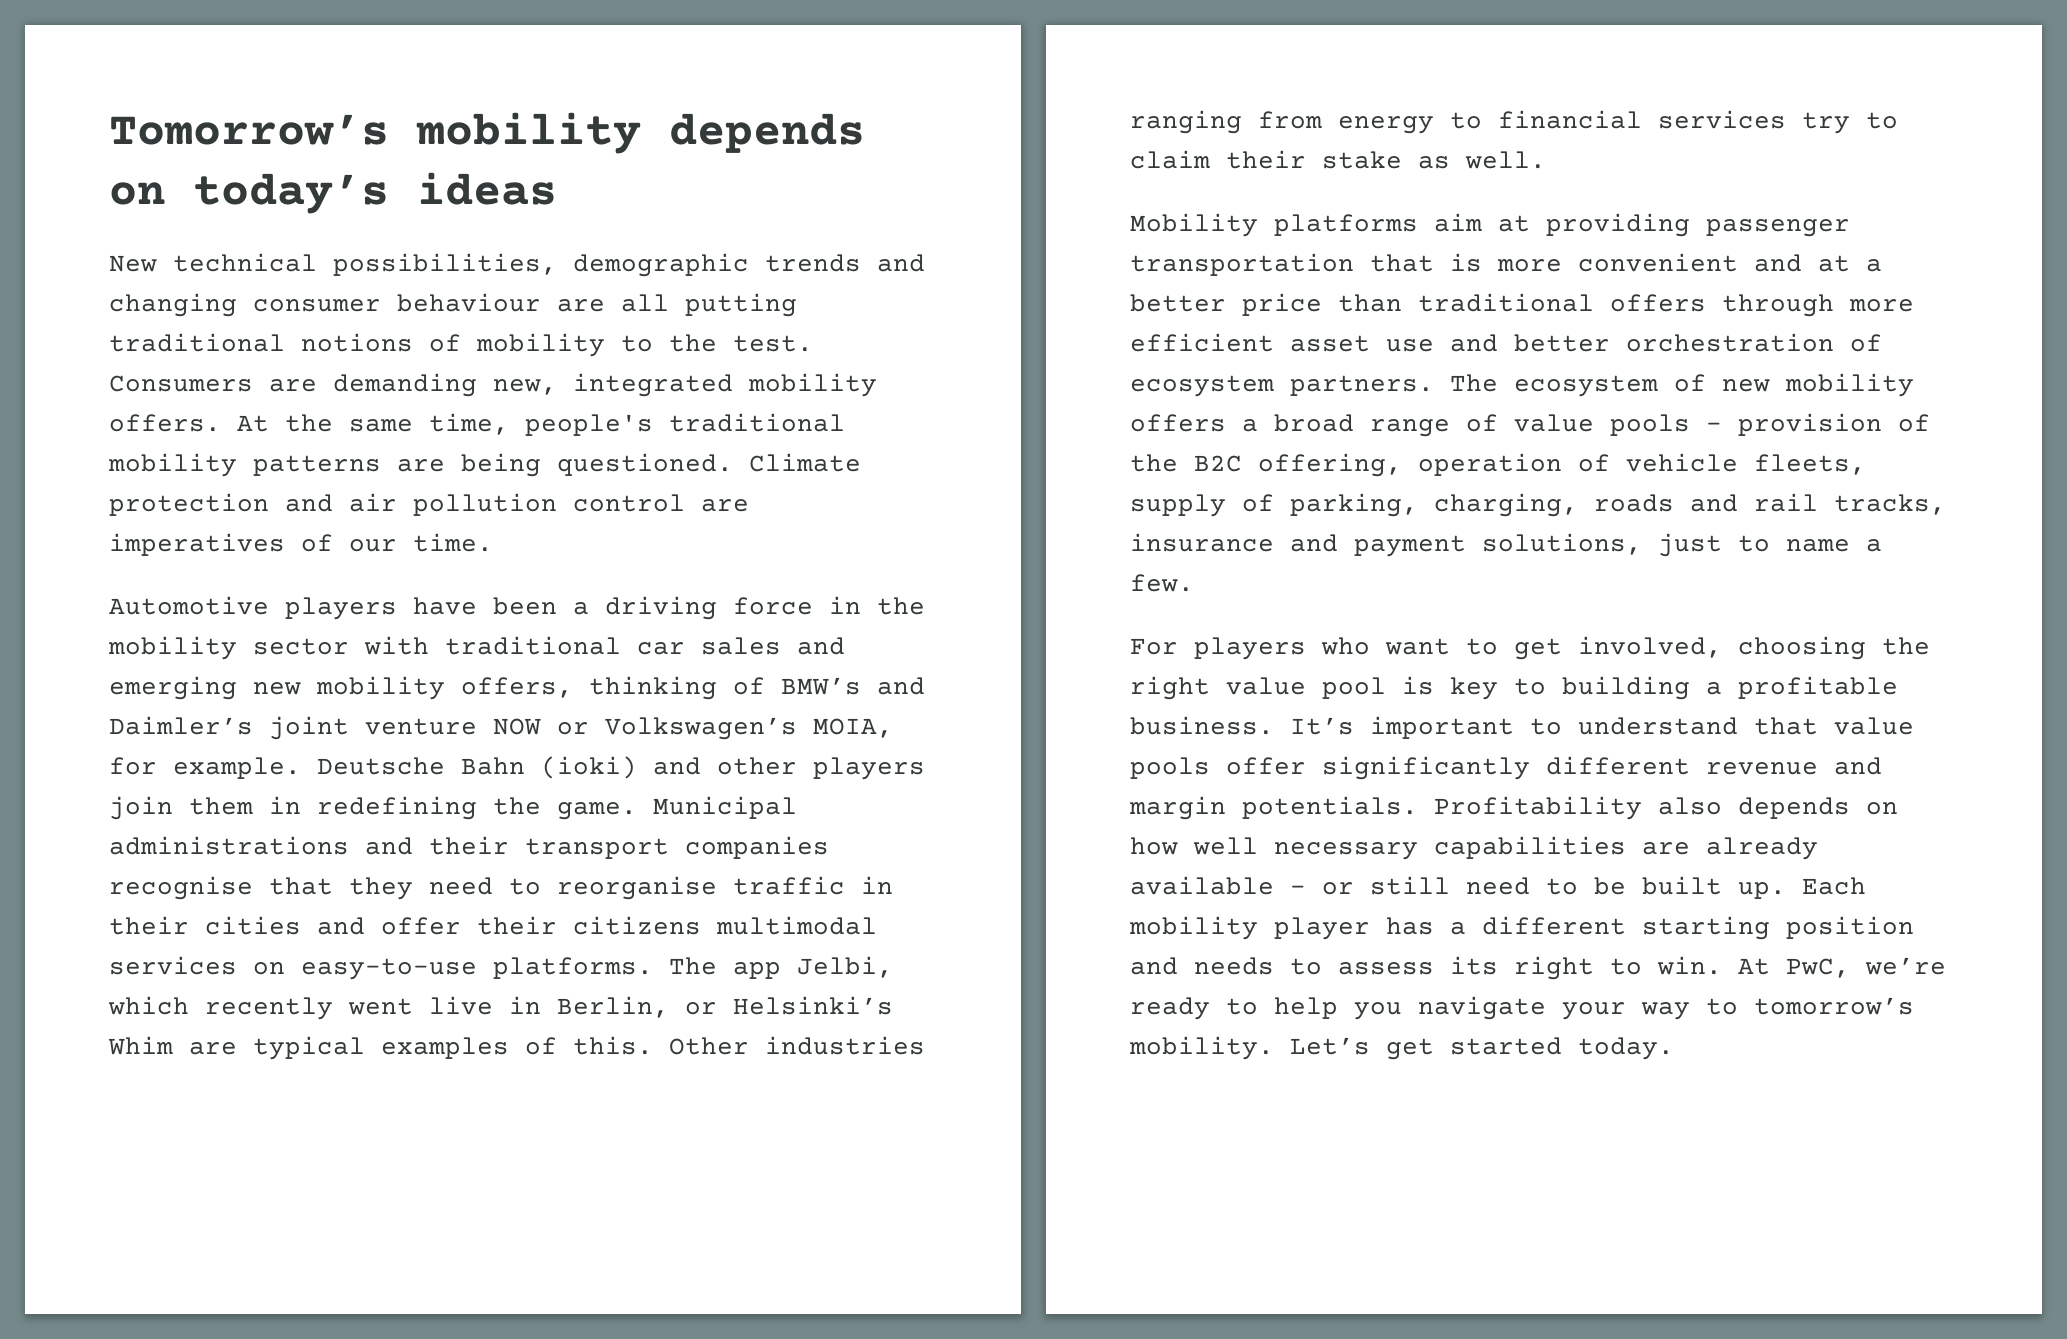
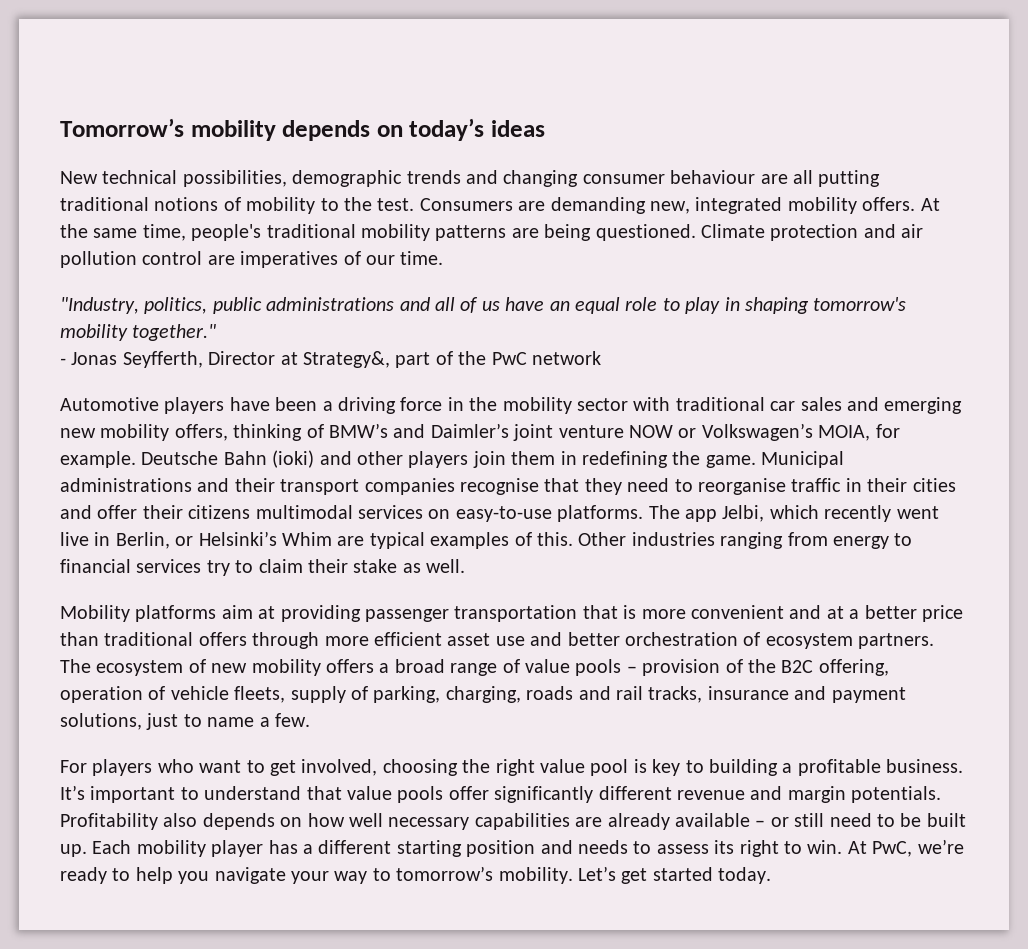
(493, 542) none -> [60,297,907,314] [60,324,217,341] [60,351,601,368] // "Industry, politics, public administrations and all of us have an equal role to play in shaping tomorrow's mobility together." // - Jonas Seyfferth, Director at Strategy&, part of the PwC network

